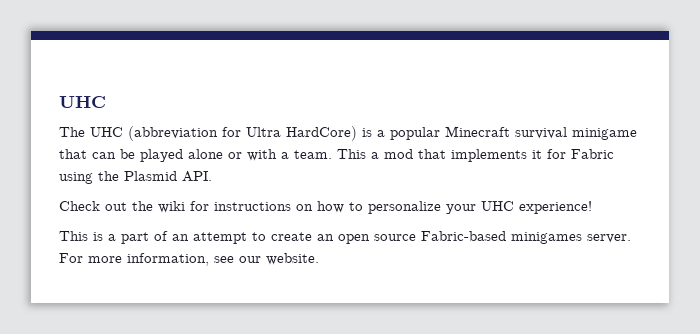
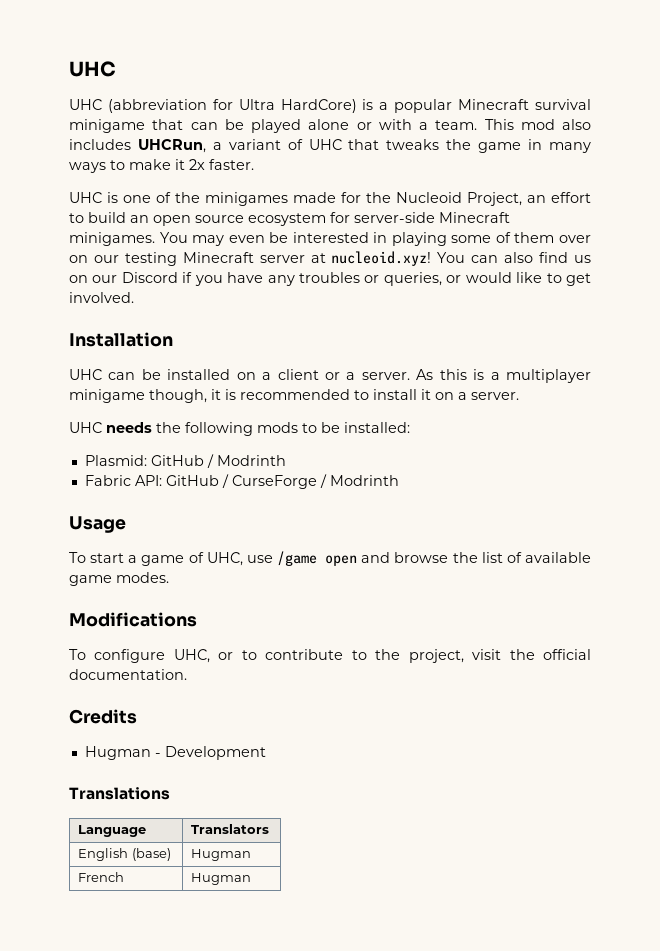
[59,127,85,137] The -> (116, 69) none
[371,149,614,162] [59,171,212,184] [59,201,592,214] [59,231,631,244] [59,253,319,266] a mod that implements it for Fabric using the Plasmid API. // Check out the wiki for instructions on how to personalize your UHC experience! // This is a part of an attempt to create an open source Fabric-based minigames server. For more information, see our website. -> [520,119,591,130] [69,139,592,153] [69,159,254,173] [69,192,591,206] [69,212,510,226] [69,232,591,246] [69,251,592,266] [69,272,592,286] [69,292,134,303] [69,332,173,347] [69,369,591,383] [69,389,519,403] [69,422,410,436] [84,454,286,468] [84,474,399,489] [69,516,126,533] [69,551,591,566] [69,572,169,586] [69,612,197,627] [69,649,591,663] [69,669,187,680] [69,709,137,724] [84,746,266,760] [69,787,170,800] [78,825,147,837] [191,824,270,834] [78,848,171,861] [191,849,252,861] [78,872,125,882] [191,873,252,885] mod also includes UHCRun, a variant of UHC that tweaks the game in many ways to make it 2x faster. // UHC is one of the minigames made for the Nucleoid Project, an effort to build an open source ecosystem for server-side Minecraft minigames. You may even be interested in playing some of them over on our testing Minecraft server at nucleoid.xyz! You can also find us on our Discord if you have any troubles or queries, or would like to get involved. // Installation // UHC can be installed on a client or a server. As this is a multiplayer minigame though, it is recommended to install it on a server. // UHC needs the following mods to be installed: // Plasmid: GitHub / Modrinth // Fabric API: GitHub / CurseForge / Modrinth // Usage // To start a game of UHC, use /game open and browse the list of available game modes. // Modifications // To configure UHC, or to contribute to the project, visit the official documentation. // Credits // Hugman - Development // Translations // Language | Translators // English (base) | Hugman // French | Hugman

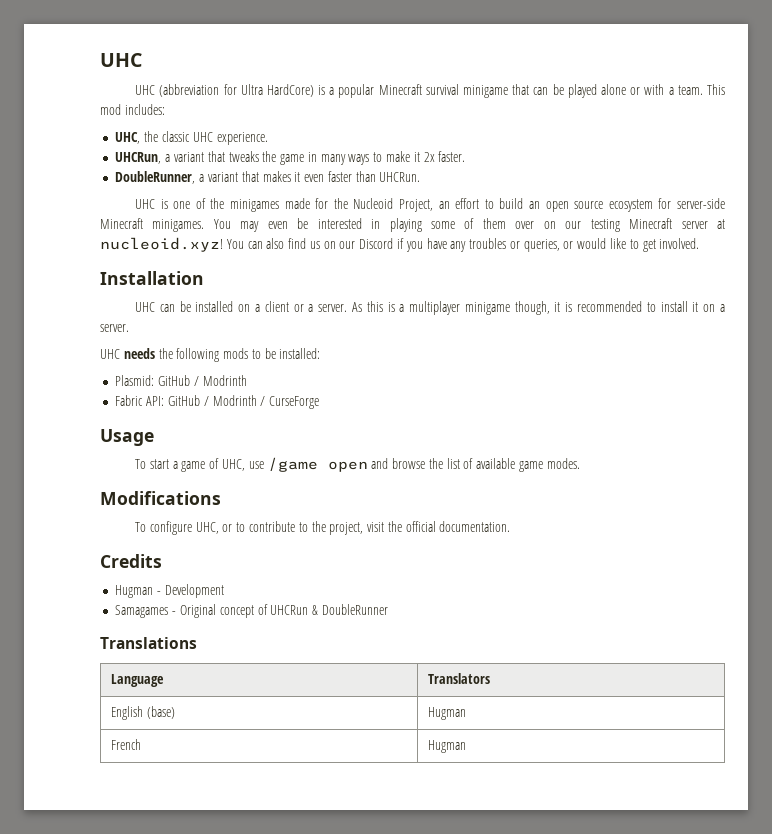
[562,119,591,130] [69,139,131,150] also includes -> [124,104,165,115] [115,131,268,145] includes: // UHC, the classic UHC experience. //
[287,139,342,150] of UHC -> (204, 157) none
(254, 164) none -> [115,171,421,184] // DoubleRunner, a variant that makes it even faster than UHCRun.
(229, 481) none -> [212,395,266,406] Modrinth /
[319,474,399,488] / Modrinth -> (320, 402) none
(266, 753) none -> [115,604,388,618] // Samagames - Original concept of UHCRun & DoubleRunner

